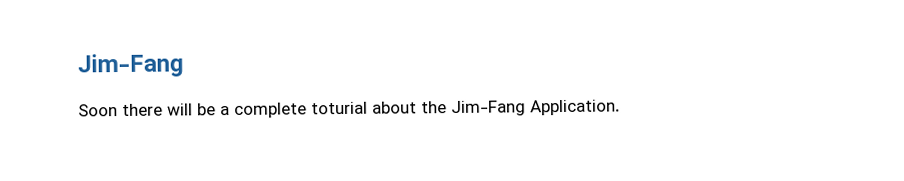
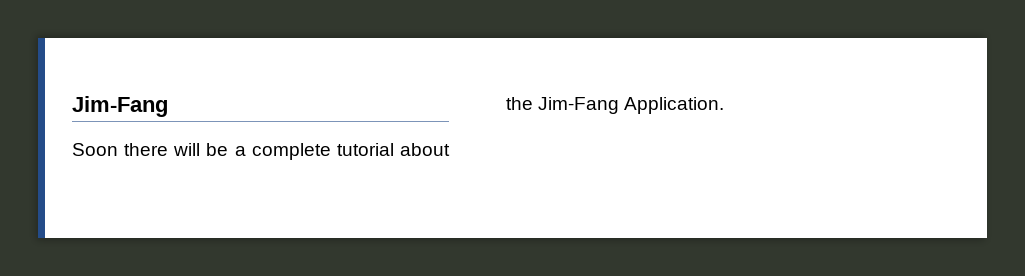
[311,101,368,115] toturial -> [336,143,394,156] tutorial

